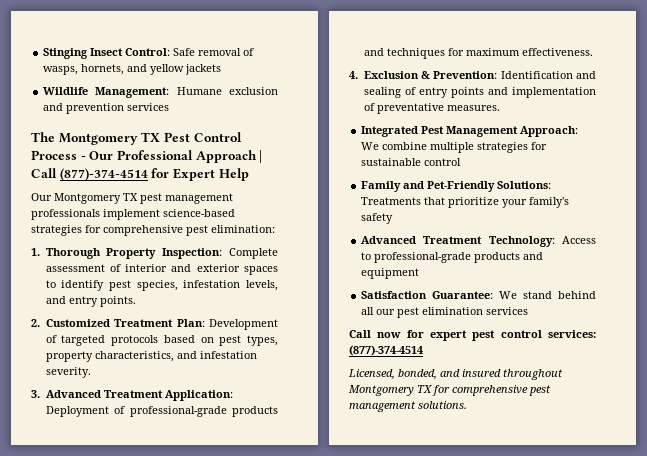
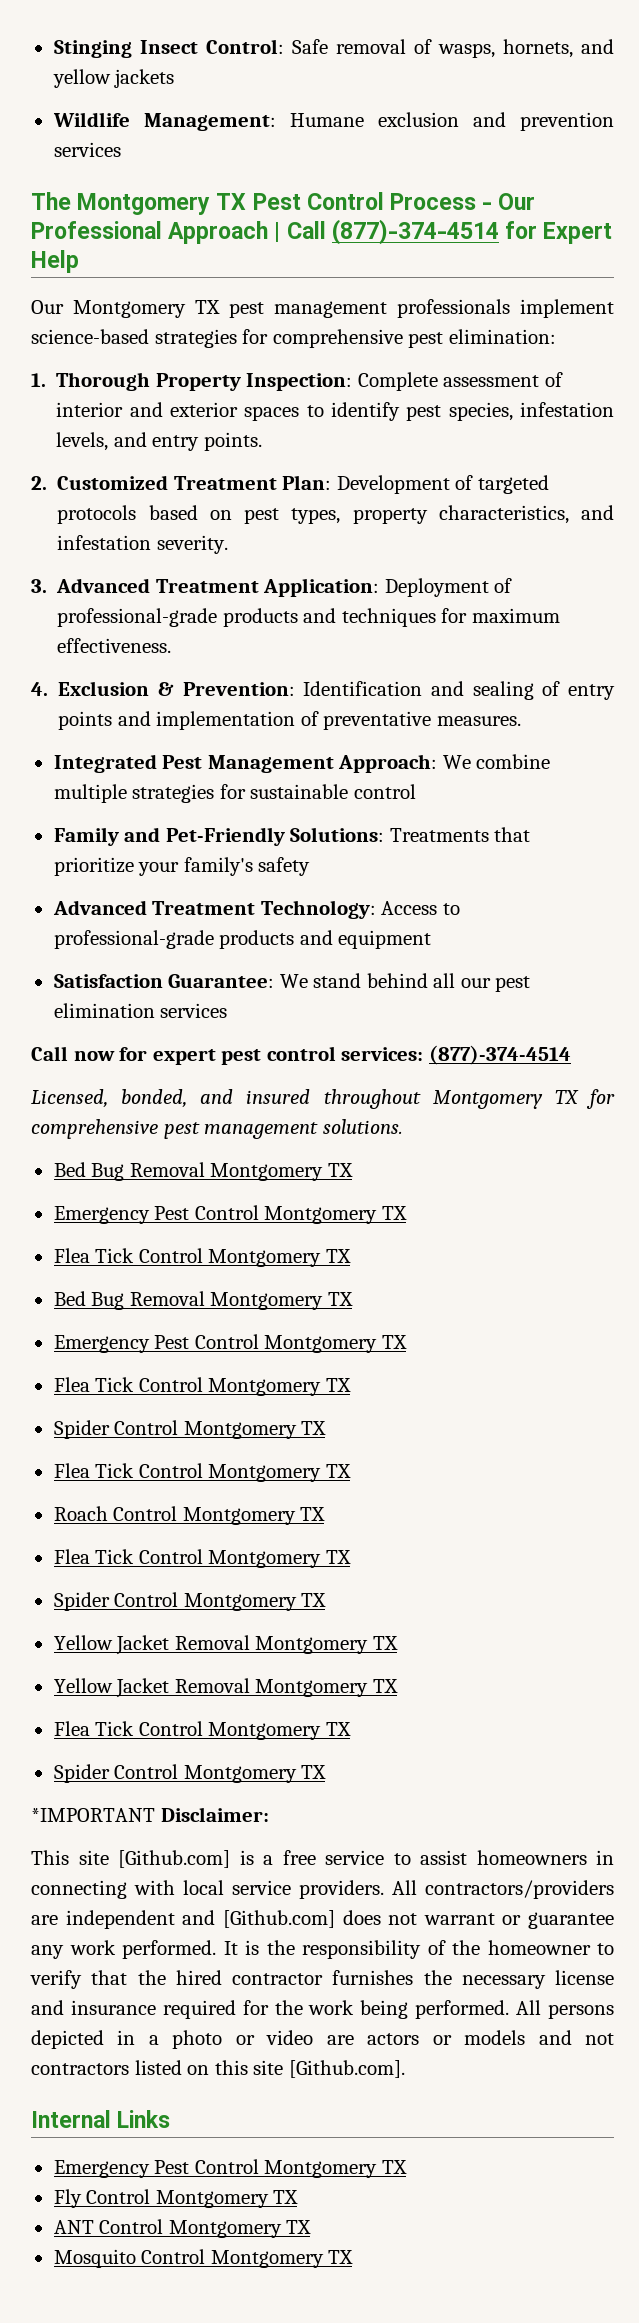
(467, 405) none -> [53,1162,353,1181] [53,1205,407,1224] [53,1248,351,1267] [53,1291,353,1310] [53,1334,407,1353] [53,1377,351,1396] [53,1420,327,1439] [53,1463,351,1482] [53,1506,326,1525] [53,1549,351,1568] [53,1592,327,1611] [53,1635,398,1655] [53,1678,398,1698] [53,1721,351,1740] [53,1764,327,1783] [31,1807,269,1822] [31,1850,614,1868] [31,1880,614,1899] [31,1910,614,1929] [31,1940,614,1959] [30,1970,614,1989] [31,2000,615,2019] [31,2030,614,2049] [31,2060,405,2078] [31,2110,171,2128] [53,2159,407,2178] [53,2189,299,2208] [53,2219,312,2238] [53,2249,354,2268] // Bed Bug Removal Montgomery TX // Emergency Pest Control Montgomery TX // Flea Tick Control Montgomery TX // Bed Bug Removal Montgomery TX // Emergency Pest Control Montgomery TX // Flea Tick Control Montgomery TX // Spider Control Montgomery TX // Flea Tick Control Montgomery TX // Roach Control Montgomery TX // Flea Tick Control Montgomery TX // Spider Control Montgomery TX // Yellow Jacket Removal Montgomery TX // Yellow Jacket Removal Montgomery TX // Flea Tick Control Montgomery TX // Spider Control Montgomery TX // *IMPORTANT Disclaimer: // This site [Github.com] is a free service to assist homeowners in connecting with local service providers. All contractors/providers are independent and [Github.com] does not warrant or guarantee any work performed. It is the responsibility of the homeowner to verify that the hired contractor furnishes the necessary license and insurance required for the work being performed. All persons depicted in a photo or video are actors or models and not contractors listed on this site [Github.com]. // Internal Links // Emergency Pest Control Montgomery TX // Fly Control Montgomery TX // ANT Control Montgomery TX // Mosquito Control Montgomery TX

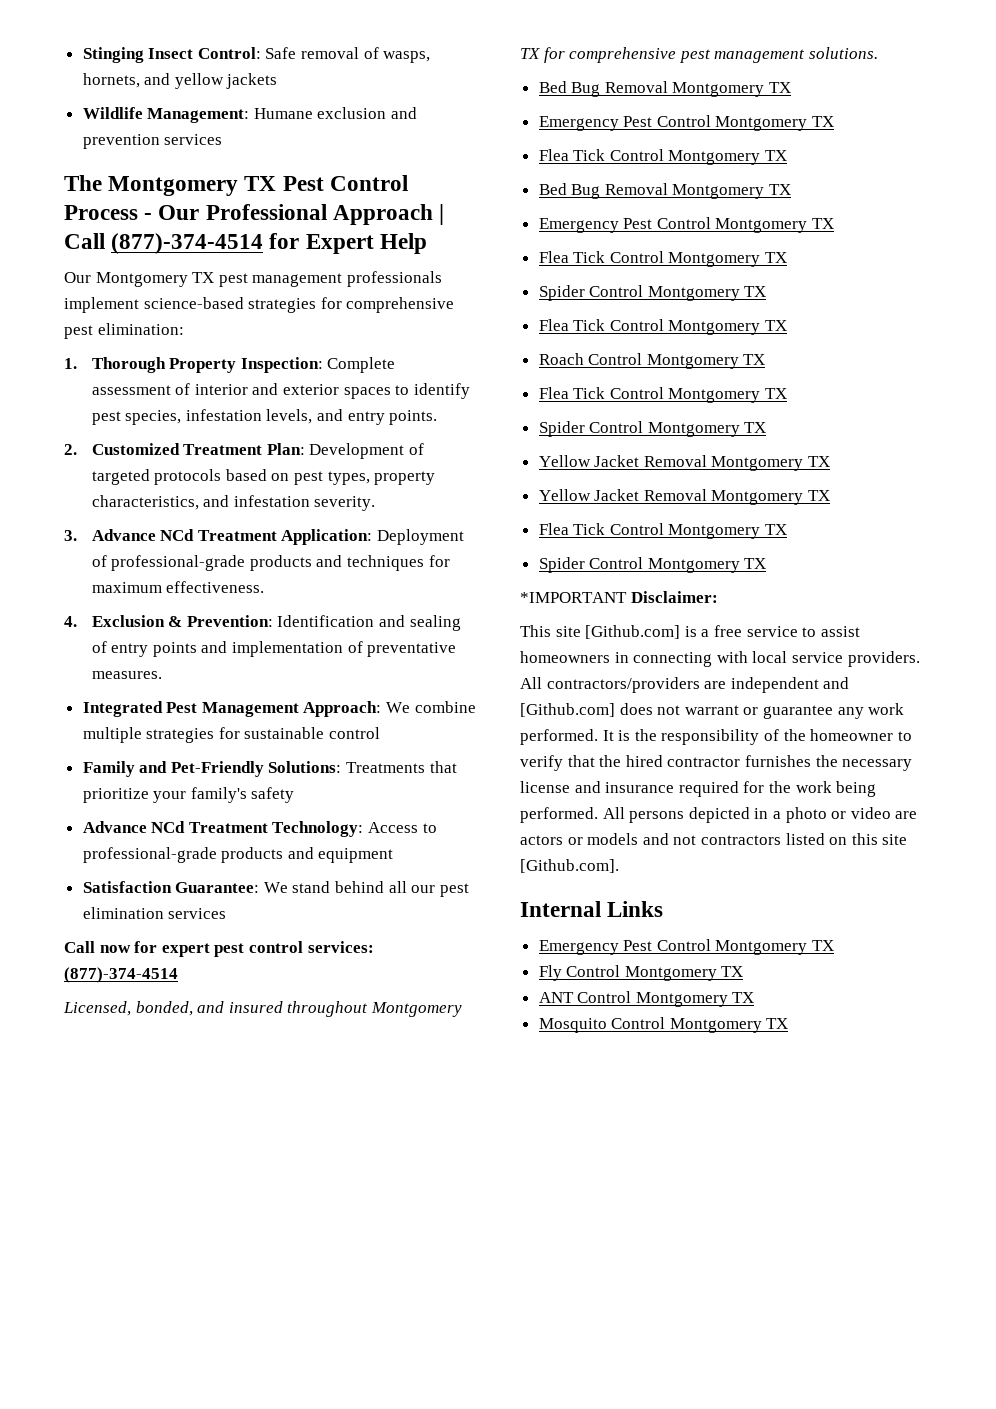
[56,578,151,593] Advanced -> [91,529,195,541] Advance NCd
[52,900,147,915] Advanced -> [82,821,186,833] Advance NCd

